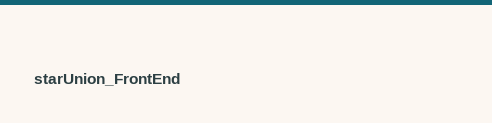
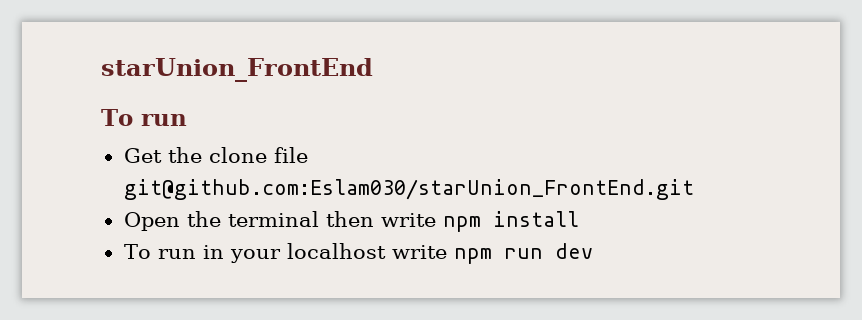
(180, 79) none -> [101,109,187,126] [123,147,308,163] [123,179,694,200] [123,211,579,232] [123,243,593,264] // To run // Get the clone file git@github.com:Eslam030/starUnion_FrontEnd.git // Open the terminal then write npm install // To run in your localhost write npm run dev

